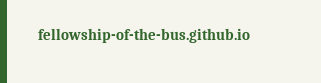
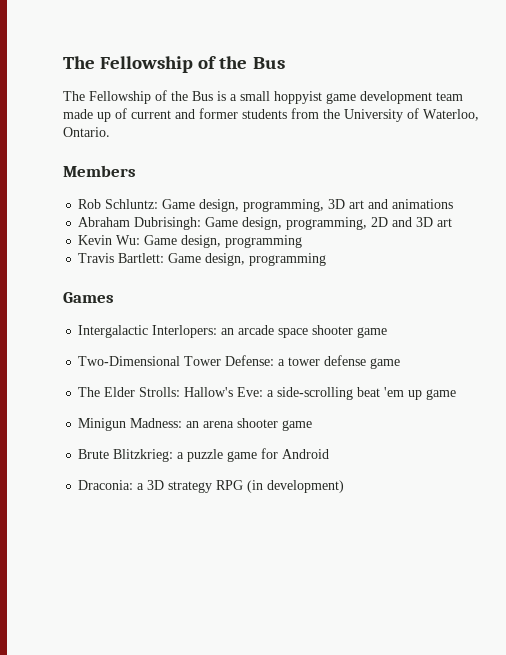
[38,28,250,43] fellowship-of-the-bus.github.io -> [63,56,285,73] [63,90,463,104] [63,108,479,122] [63,127,110,137] [63,165,136,177] [78,199,454,212] [78,217,453,230] [78,235,303,248] [78,253,327,266] [63,292,114,303] [78,325,388,338] [78,355,401,369] [78,387,457,400] [78,418,313,431] [78,448,330,462] [78,480,345,493] The Fellowship of the Bus // The Fellowship of the Bus is a small hoppyist game development team made up of current and former students from the University of Waterloo, Ontario. // Members // Rob Schluntz: Game design, programming, 3D art and animations // Abraham Dubrisingh: Game design, programming, 2D and 3D art // Kevin Wu: Game design, programming // Travis Bartlett: Game design, programming // Games // Intergalactic Interlopers: an arcade space shooter game // Two-Dimensional Tower Defense: a tower defense game // The Elder Strolls: Hallow's Eve: a side-scrolling beat 'em up game // Minigun Madness: an arena shooter game // Brute Blitzkrieg: a puzzle game for Android // Draconia: a 3D strategy RPG (in development)

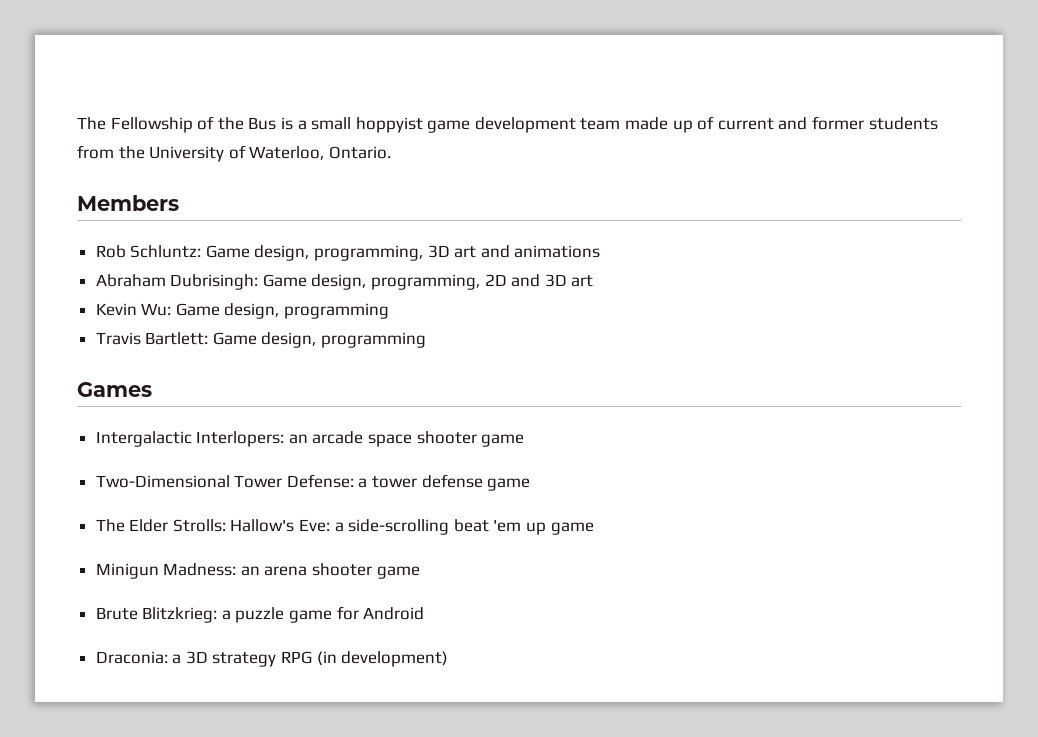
[63,56,285,73] [63,90,213,104] The Fellowship of the Bus // The Fellowship of the Bus -> [77,116,277,133] The Fellowship of the Bus

